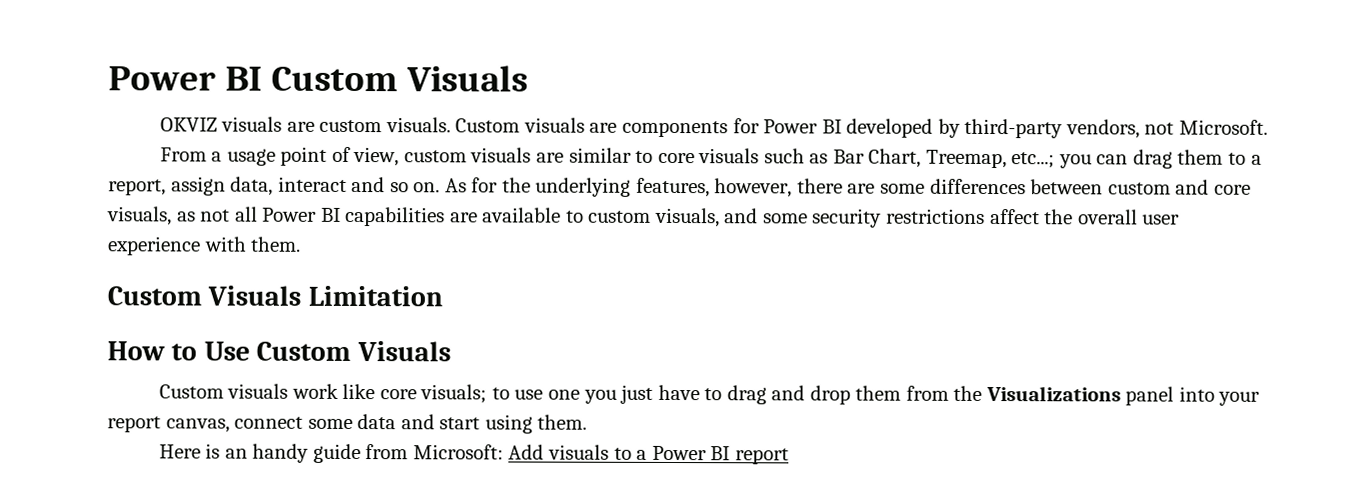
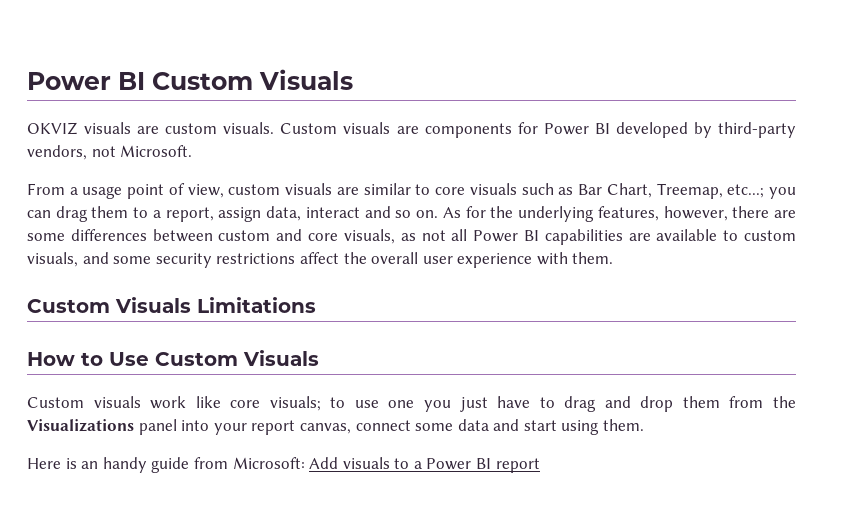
[307,285,443,307] Limitation -> [197,297,316,313] Limitations

